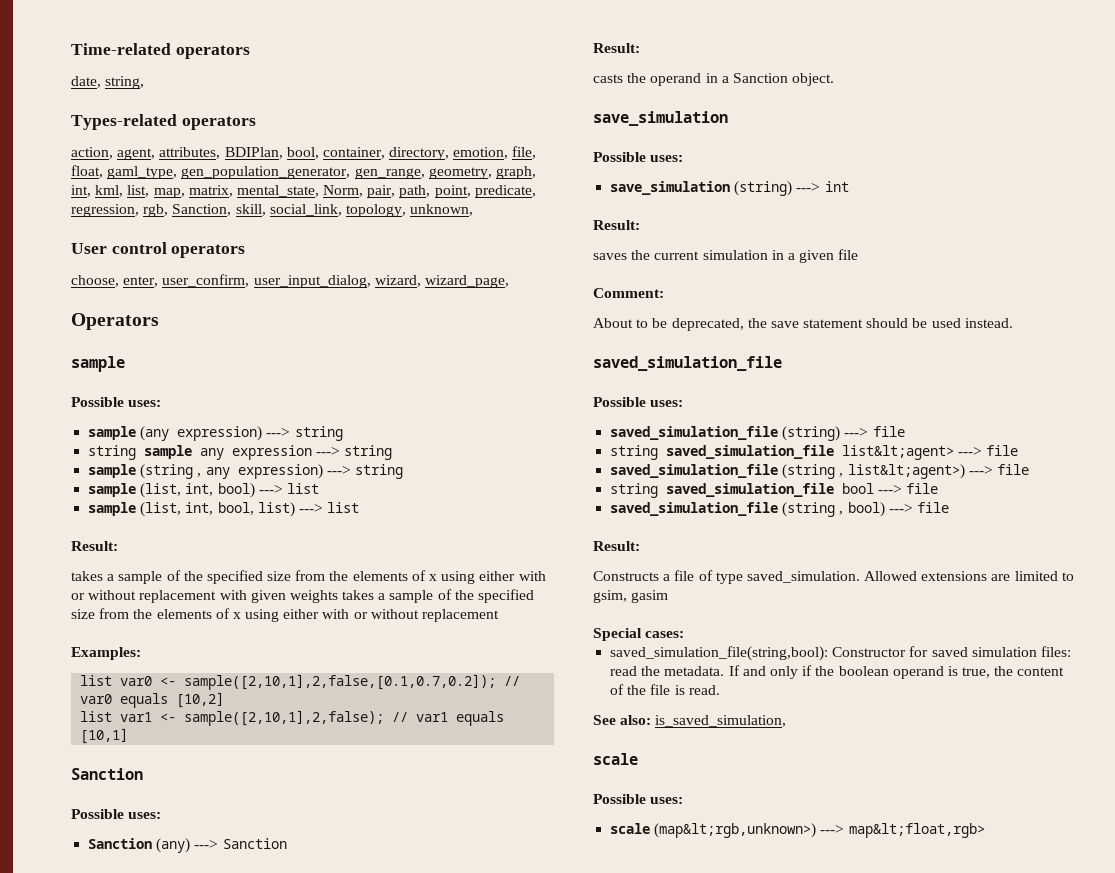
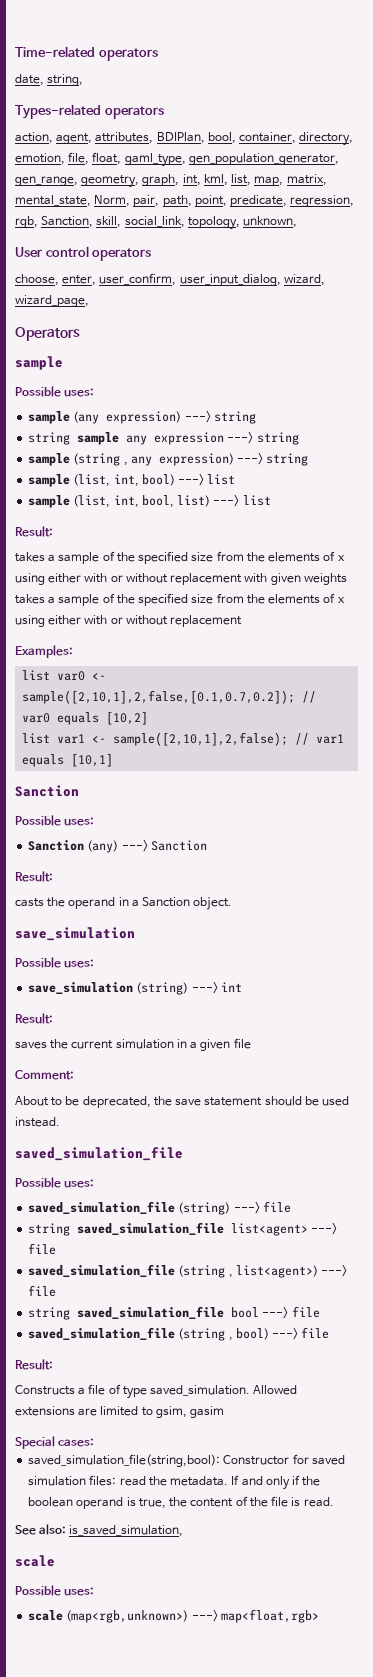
[842,445,1019,460] [610,464,965,479] list&lt;agent> ---> file // saved_simulation_file (string , list&lt;agent>) -> [231,1223,338,1236] [28,1243,57,1255] [28,1264,318,1278] list<agent> ---> file // saved_simulation_file (string , list<agent>)
[654,823,985,838] (map&lt;rgb,unknown>) ---> map&lt;float,rgb> -> [66,1609,319,1623] (map<rgb,unknown>) ---> map<float,rgb>

